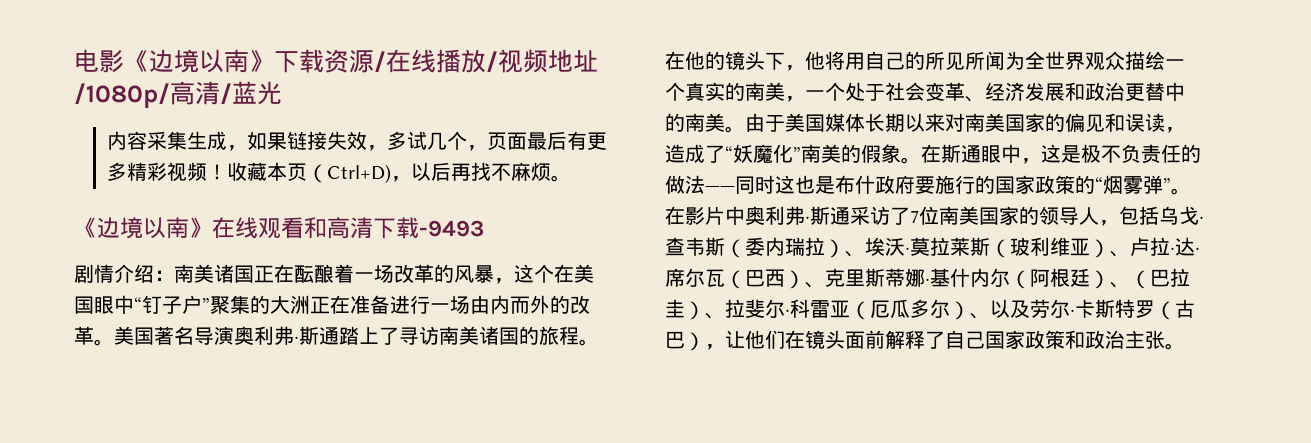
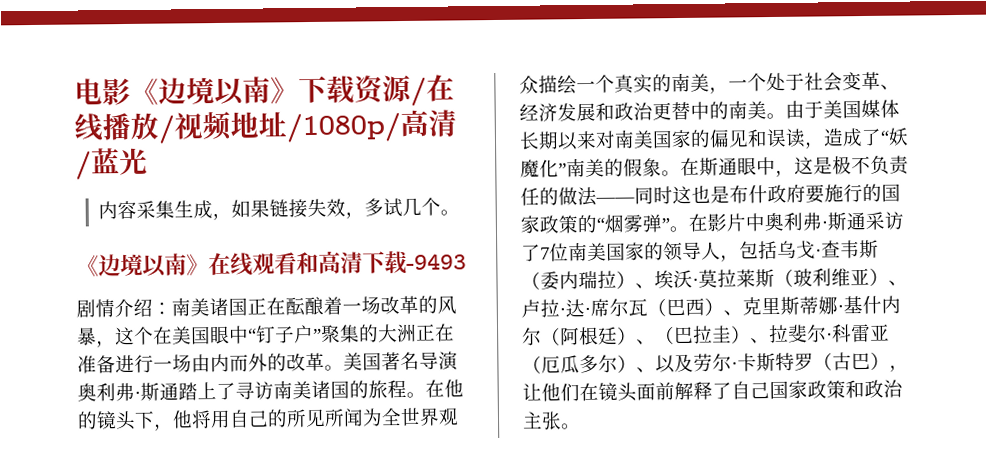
[467,131,608,151] [107,162,552,184] ，页面最后有更多精彩视频！收藏本页（Ctrl+D)，以后再找不麻烦 -> (441, 206) none

